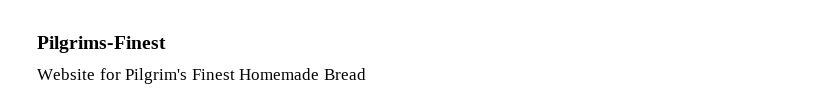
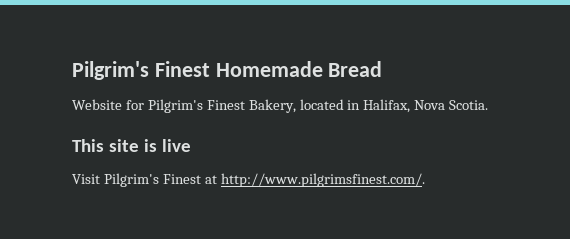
[37,36,166,53] Pilgrims-Finest -> [72,61,383,80] Pilgrim's Finest Homemade Bread
[239,68,366,80] Homemade Bread -> [248,99,489,113] [72,139,192,152] [72,173,425,187] Bakery, located in Halifax, Nova Scotia. // This site is live // Visit Pilgrim's Finest at http://www.pilgrimsfinest.com/.

